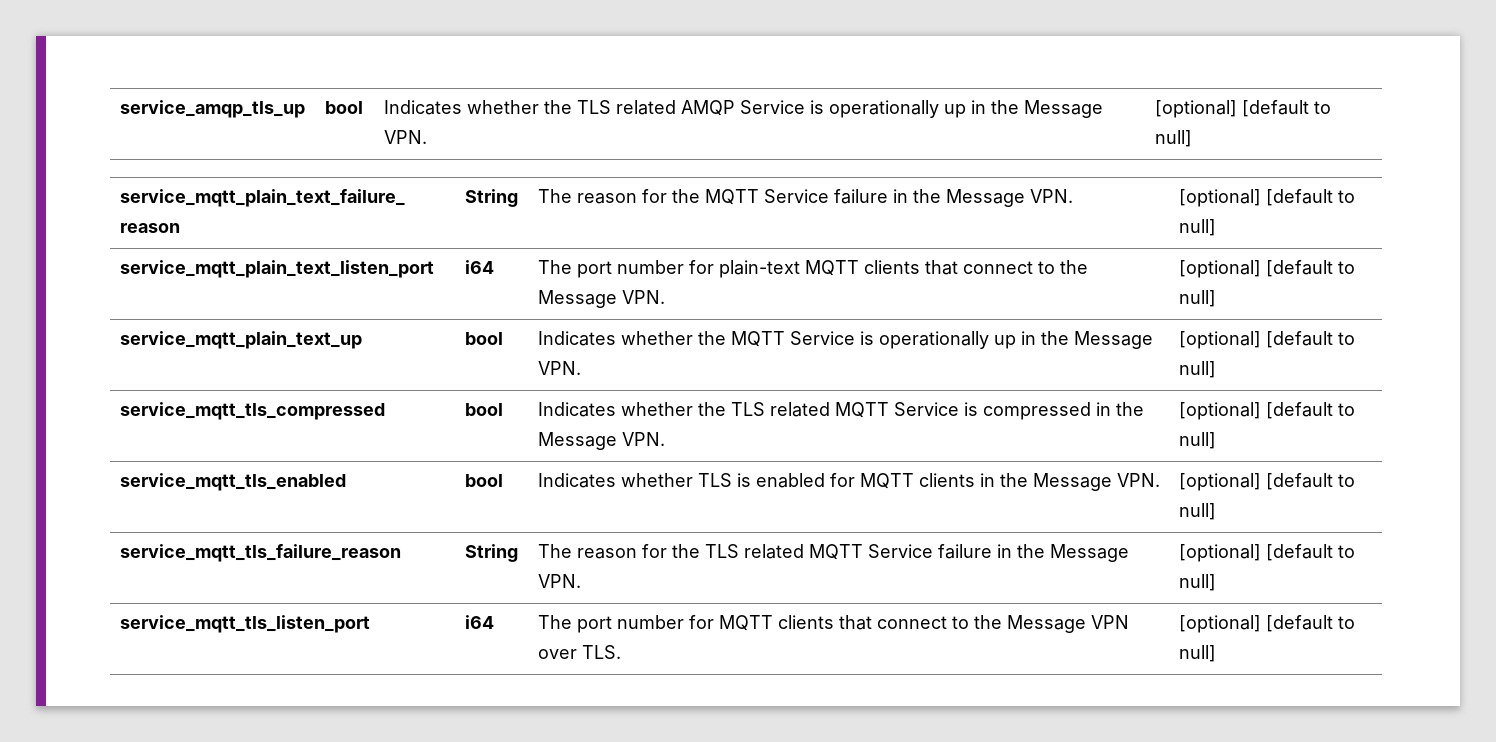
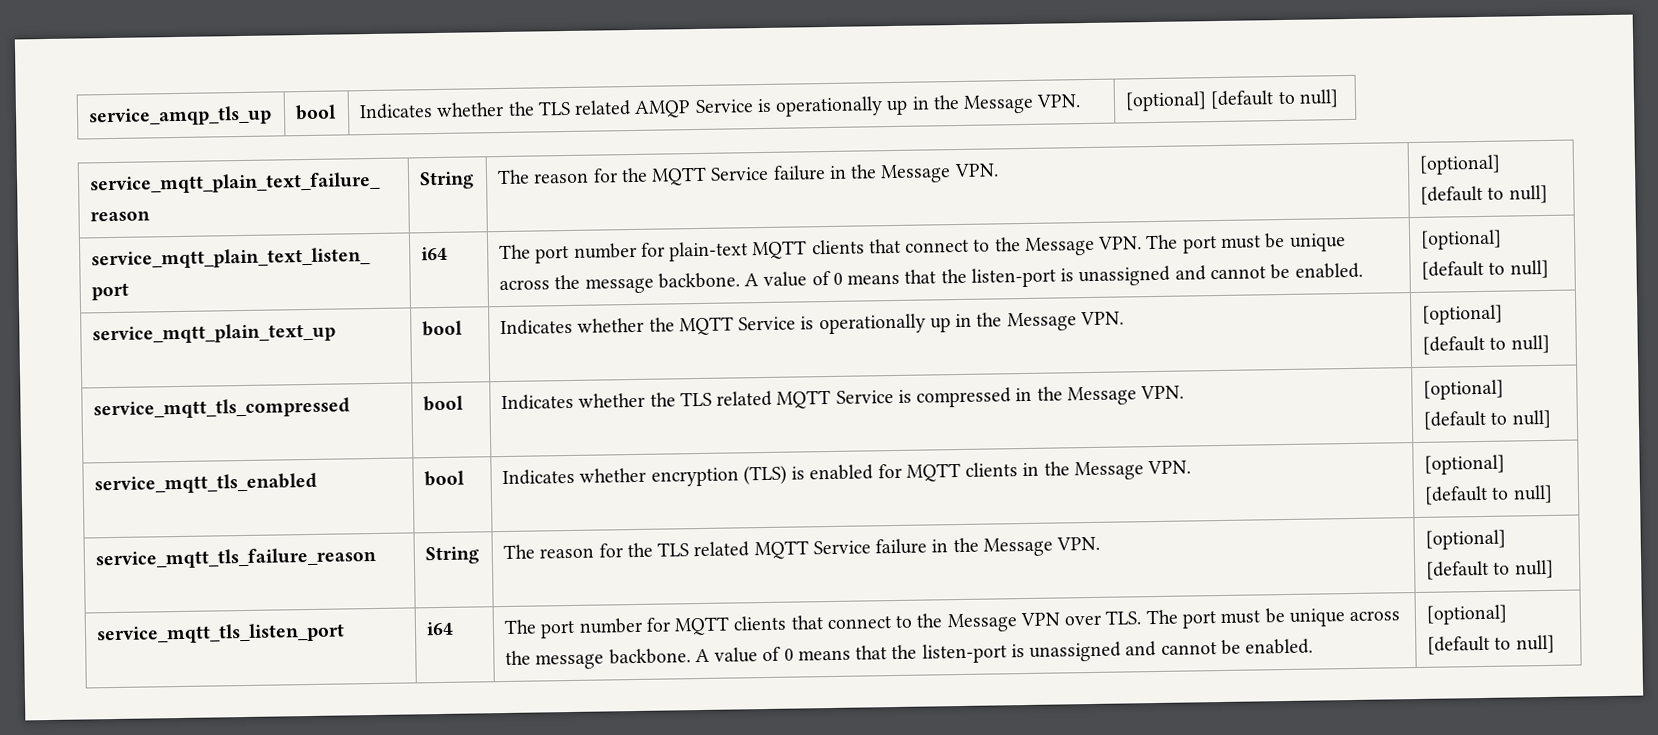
(665, 297) none -> [1146,232,1346,254] [499,262,1363,294] The port must be unique across the message backbone. A value of 0 means that the listen-port is unassigned and cannot be enabled.
[697,473,732,487] TLS -> [650,465,787,487] encryption (TLS)
(621, 652) none -> [1145,608,1401,629] [505,638,1314,670] The port must be unique across the message backbone. A value of 0 means that the listen-port is unassigned and cannot be enabled.

